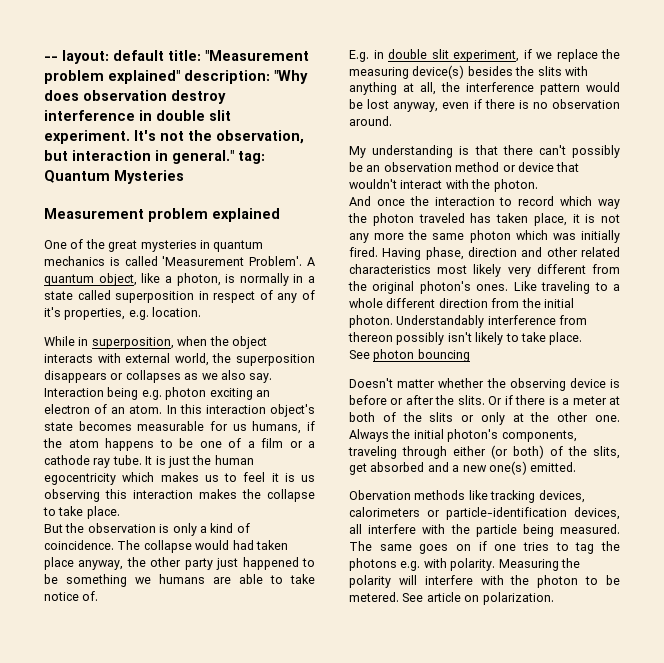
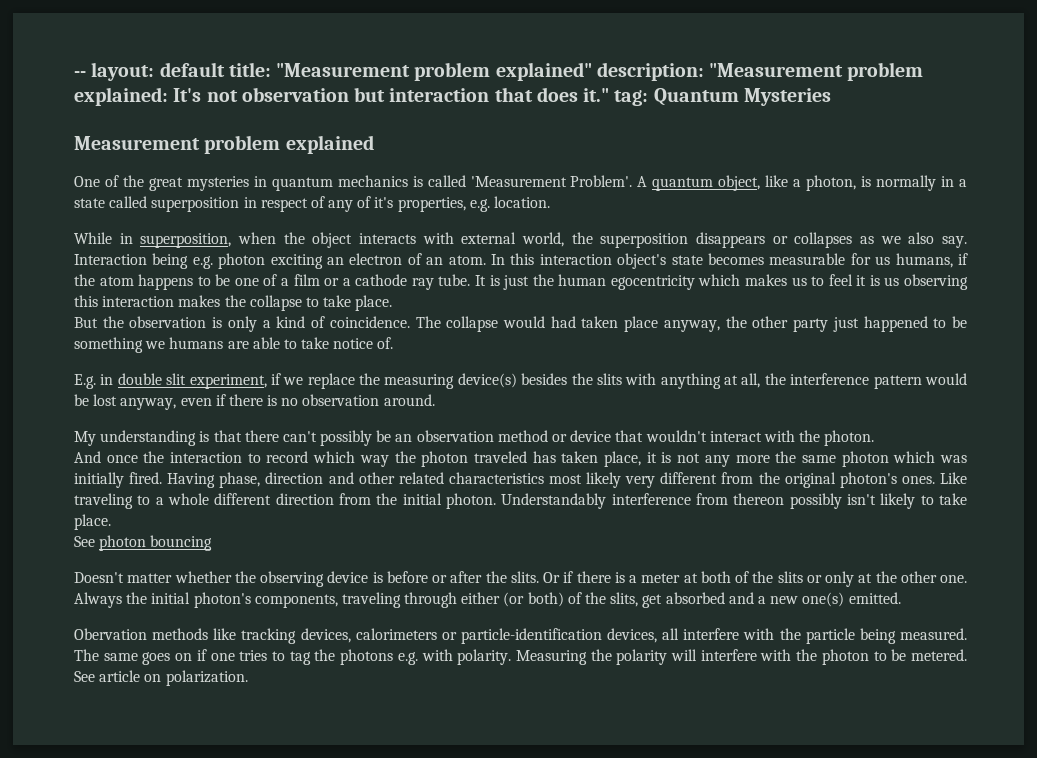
[274,70,308,84] [44,90,226,104] [44,110,231,121] [44,130,304,144] [44,150,234,164] "Why does observation destroy interference in double slit experiment. It's not the observation, but interaction in general." -> [709,62,924,81] [74,87,610,106] "Measurement problem explained: It's not observation but interaction that does it."

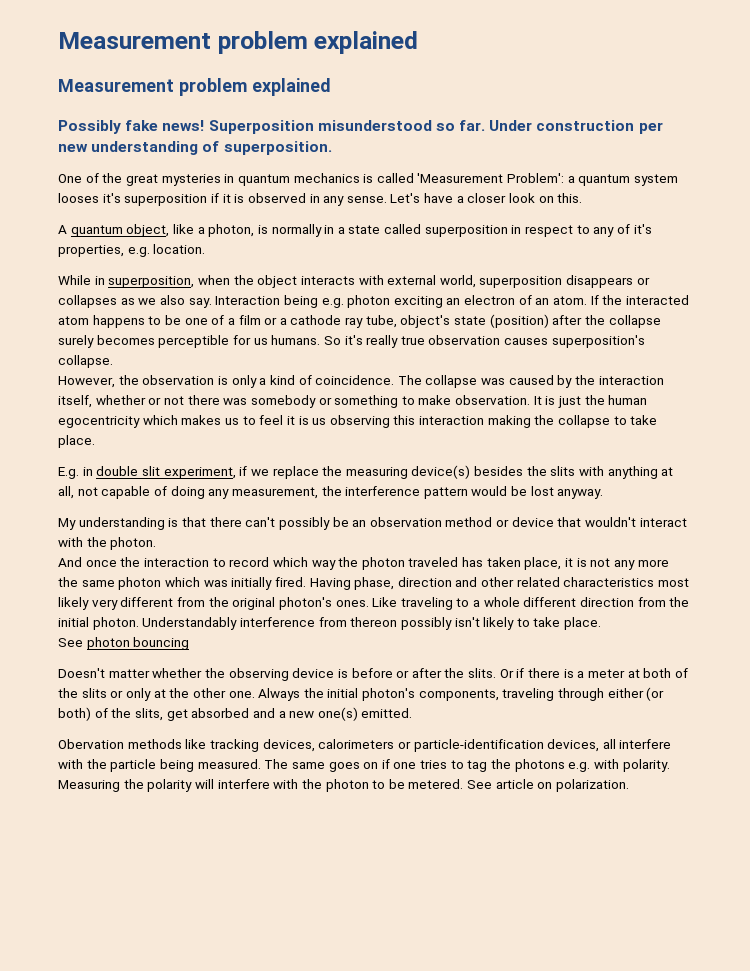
[74,62,924,81] [74,87,831,106] [74,135,374,154] -- layout: default title: "Measurement problem explained" description: "Measurement problem explained: It's not observation but interaction that does it." tag: Quantum Mysteries // Measurement problem explained -> [58,31,419,54] [58,78,331,96] [58,120,663,134] [58,141,332,155] Measurement problem explained // Measurement problem explained // Possibly fake news! Superposition misunderstood so far. Under construction per new understanding of superposition.
[570,175,633,187] Problem'. -> [507,173,679,186] [58,193,583,206] Problem': a quantum system looses it's superposition if it is observed in any sense. Let's have a closer look on this. //
[310,196,325,208] of -> [576,225,590,234] to
[571,232,593,244] the -> (476, 281) none
[490,253,968,269] [74,274,95,286] In this interaction object's state becomes measurable for us humans, if the -> [590,295,689,305] If the interacted
[438,274,471,286] tube. -> [365,314,661,328] [58,335,645,348] [58,355,113,368] [58,375,664,388] [58,395,531,408] tube, object's state (position) after the collapse surely becomes perceptible for us humans. So it's really true observation causes superposition's collapse. // However, the observation is only a kind of coincidence. The collapse was caused by the interaction itself, whether or not there was somebody or something to make observation.
[178,295,221,307] makes -> [487,415,531,428] making
[74,316,968,332] [74,337,394,353] // But the observation is only a kind of coincidence. The collapse would had taken place anyway, the other party just happened to be something we humans are able to take notice of. -> (95, 441) none
(761, 380) none -> [77,486,318,499] not capable of doing any measurement,
[120,394,435,410] anyway, even if there is no observation around. -> [557,489,604,499] anyway.

